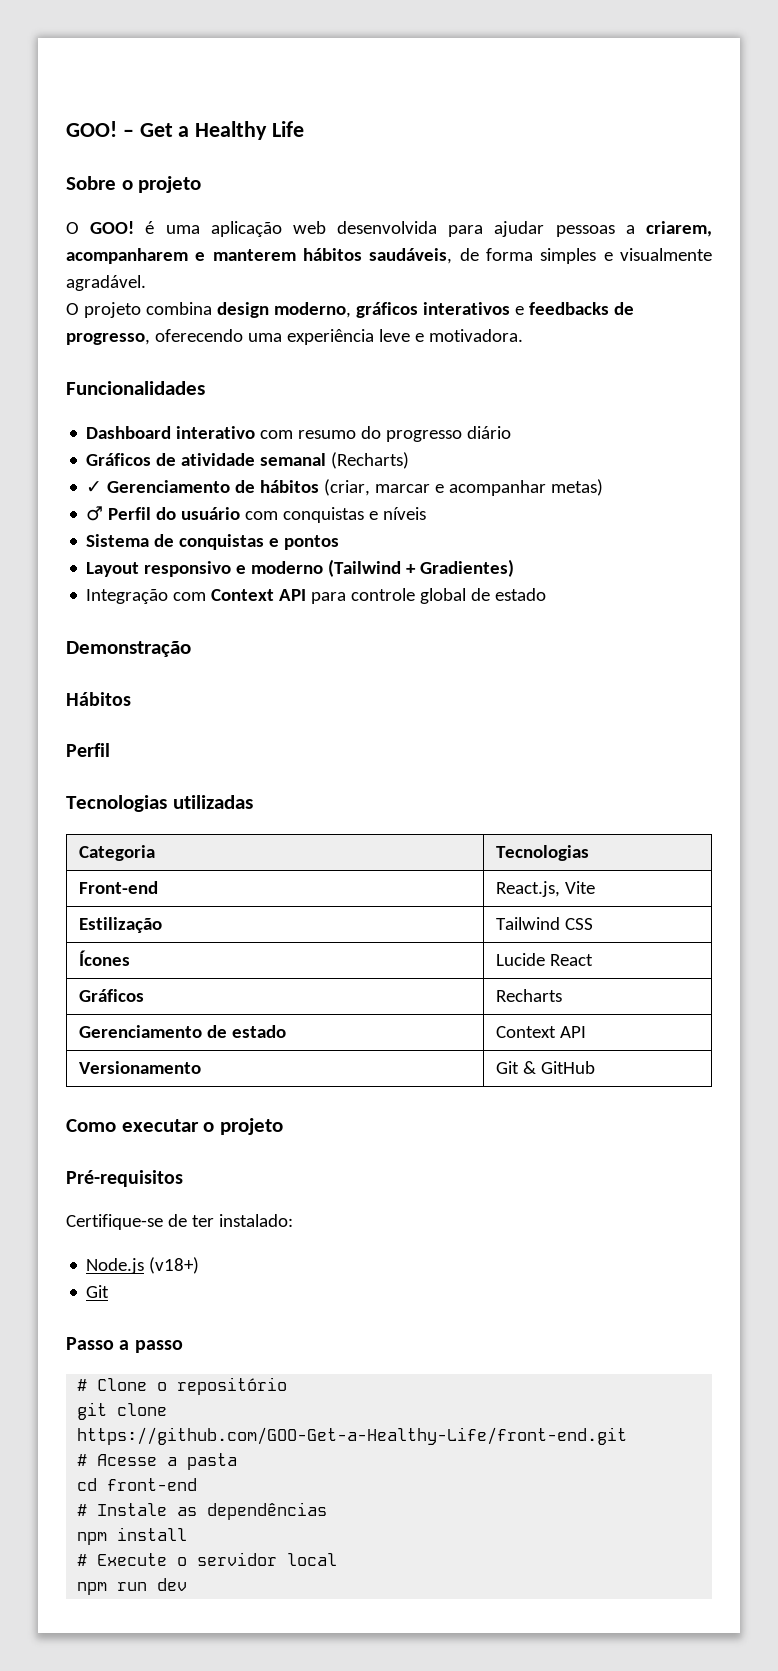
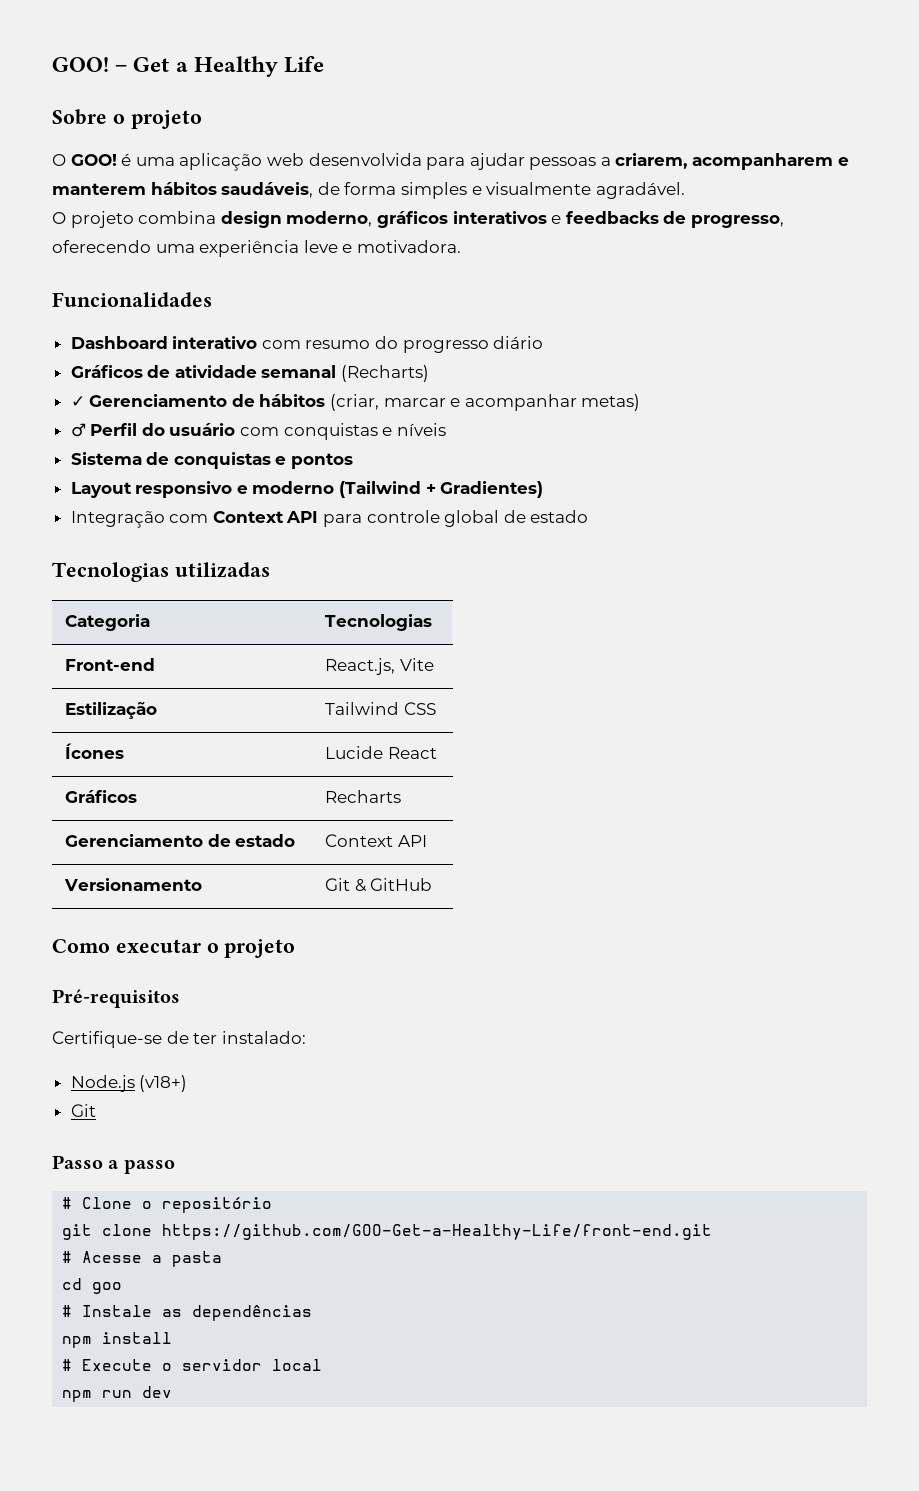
[66,641,191,657] [66,692,131,706] [66,743,110,757] // Demonstração // Hábitos // Perfil -> (589, 516) none
[107,1478,198,1491] front-end -> [92,1282,123,1294] goo

